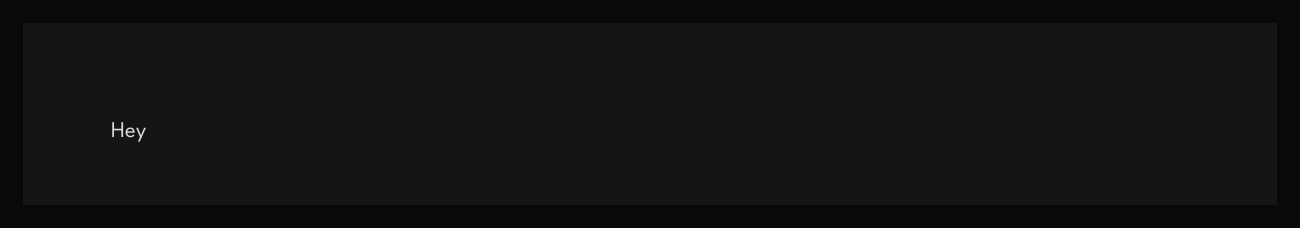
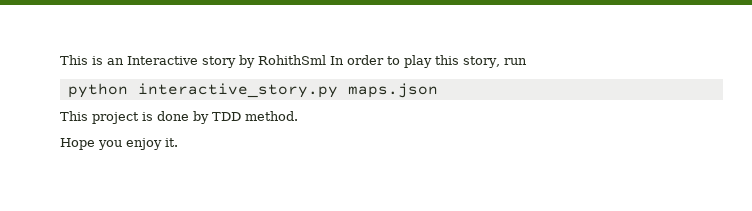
[111,122,146,142] Hey -> [60,55,527,68] [67,83,438,98] [60,111,298,124] [60,138,178,150] This is an Interactive story by RohithSml In order to play this story, run // python interactive_story.py maps.json // This project is done by TDD method. // Hope you enjoy it.

